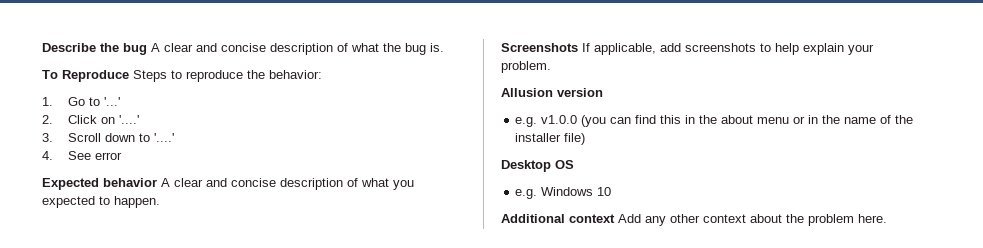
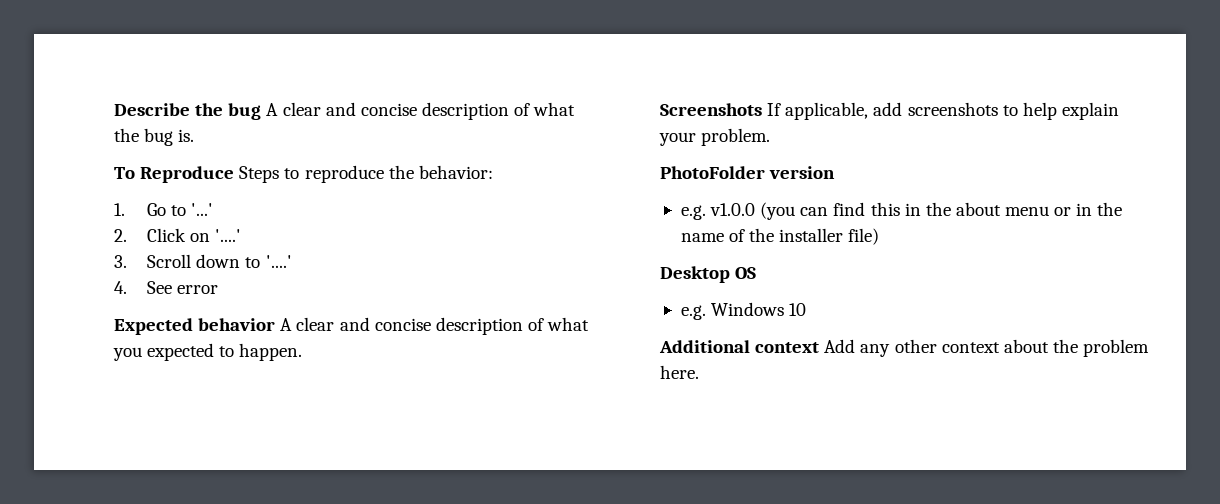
[501,88,553,97] Allusion -> [660,166,765,179] PhotoFolder

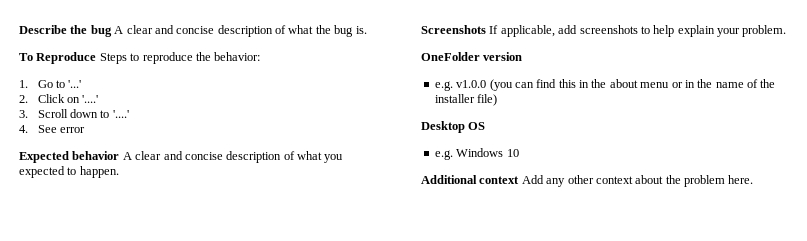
[660,166,765,179] PhotoFolder -> [421,52,480,61] OneFolder

